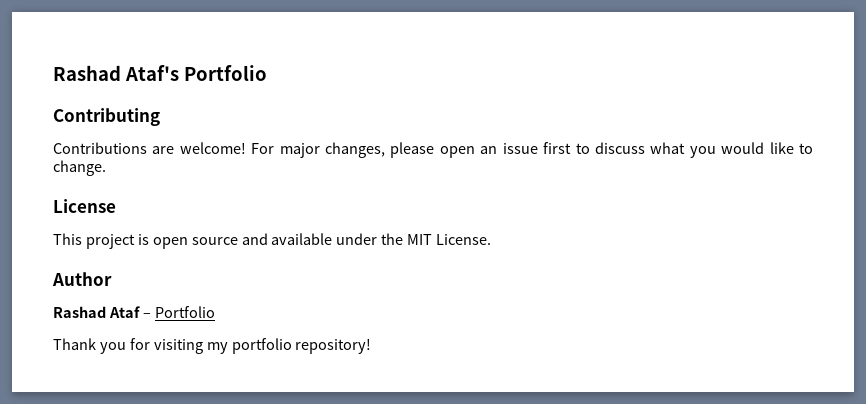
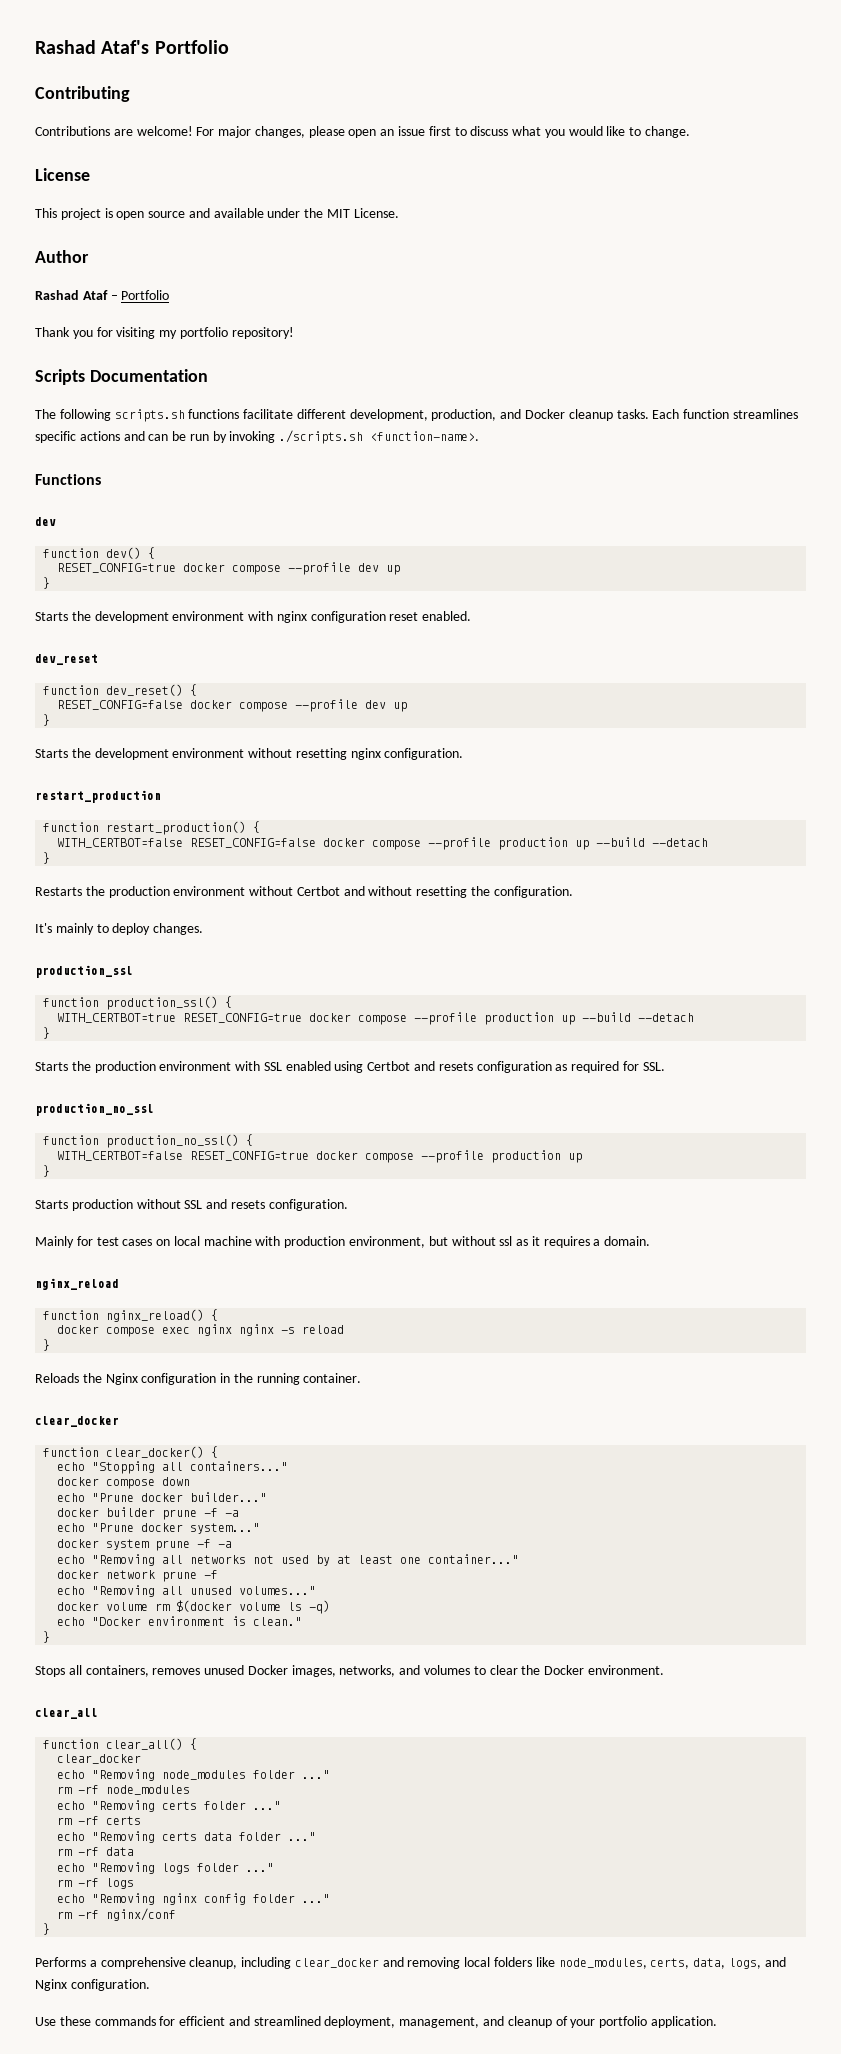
(372, 346) none -> [35,369,208,385] [35,409,798,422] [35,430,480,444] [35,474,101,485] [35,517,56,526] [43,547,156,559] [57,562,401,575] [43,577,51,589] [35,611,472,623] [35,654,98,665] [43,684,198,696] [57,699,408,712] [43,714,51,726] [35,748,464,760] [35,790,161,803] [43,821,261,835] [57,837,709,850] [43,852,51,864] [35,886,573,898] [35,923,204,935] [35,965,133,978] [43,996,233,1010] [57,1012,695,1025] [43,1027,51,1039] [35,1061,665,1073] [35,1103,154,1116] [43,1134,254,1148] [57,1150,583,1163] [43,1165,51,1177] [35,1199,348,1211] [35,1236,651,1248] [35,1278,119,1290] [43,1309,219,1322] [57,1324,345,1337] [43,1339,51,1351] [35,1373,362,1385] [35,1416,119,1427] [43,1446,219,1458] [57,1461,289,1474] [57,1477,191,1489] [57,1492,268,1502] [57,1507,240,1520] [57,1523,261,1534] [57,1539,233,1551] [57,1554,520,1566] [57,1570,219,1582] [57,1585,317,1597] [57,1600,331,1614] [57,1616,303,1626] [43,1631,51,1643] [35,1665,664,1677] [35,1708,98,1719] [43,1738,198,1750] [57,1754,142,1764] [57,1769,331,1781] [57,1785,191,1795] [57,1800,282,1812] [57,1816,142,1825] [57,1831,317,1843] [57,1847,135,1856] [57,1862,275,1874] [57,1878,135,1889] [57,1893,331,1905] [57,1908,177,1921] [43,1923,51,1935] [35,1957,786,1969] [35,1979,150,1991] [35,2016,717,2028] // Scripts Documentation // The following scripts.sh functions facilitate different development, production, and Docker cleanup tasks. Each function streamlines specific actions and can be run by invoking ./scripts.sh <function-name>. // Functions // dev // function dev() { // RESET_CONFIG=true docker compose --profile dev up // } // Starts the development environment with nginx configuration reset enabled. // dev_reset // function dev_reset() { // RESET_CONFIG=false docker compose --profile dev up // } // Starts the development environment without resetting nginx configuration. // restart_production // function restart_production() { // WITH_CERTBOT=false RESET_CONFIG=false docker compose --profile production up --build --detach // } // Restarts the production environment without Certbot and without resetting the configuration. // It's mainly to deploy changes. // production_ssl // function production_ssl() { // WITH_CERTBOT=true RESET_CONFIG=true docker compose --profile production up --build --detach // } // Starts the production environment with SSL enabled using Certbot and resets configuration as required for SSL. // production_no_ssl // function production_no_ssl() { // WITH_CERTBOT=false RESET_CONFIG=true docker compose --profile production up // } // Starts production without SSL and resets configuration. // Mainly for test cases on local machine with production environment, but without ssl as it requires a domain. // nginx_reload // function nginx_reload() { // docker compose exec nginx nginx -s reload // } // Reloads the Nginx configuration in the running container. // clear_docker // function clear_docker() { // echo "Stopping all containers..." // docker compose down // echo "Prune docker builder..." // docker builder prune -f -a // echo "Prune docker system..." // docker system prune -f -a // echo "Removing all networks not used by at least one container..." // docker network prune -f // echo "Removing all unused volumes..." // docker volume rm $(docker volume ls -q) // echo "Docker environment is clean." // } // Stops all containers, removes unused Docker images, networks, and volumes to clear the Docker environment. // clear_all // function clear_all() { // clear_docker // echo "Removing node_modules folder ..." // rm -rf node_modules // echo "Removing certs folder ..." // rm -rf certs // echo "Removing certs data folder ..." // rm -rf data // echo "Removing logs folder ..." // rm -rf logs // echo "Removing nginx config folder ..." // rm -rf nginx/conf // } // Performs a comprehensive cleanup, including clear_docker and removing local folders like node_modules, certs, data, logs, and Nginx configuration. // Use these commands for efficient and streamlined deployment, management, and cleanup of your portfolio application.

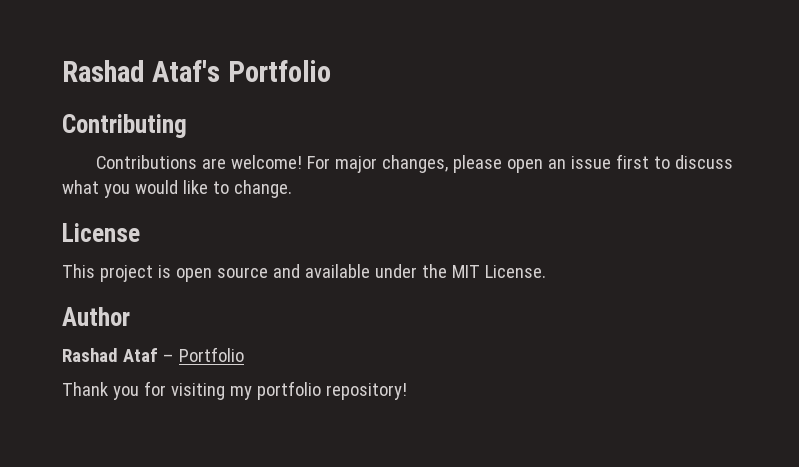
[35,369,208,385] [35,409,798,422] [35,430,480,444] [35,474,101,485] [35,517,56,526] [43,547,156,559] [57,562,401,575] [43,577,51,589] [35,611,472,623] [35,654,98,665] [43,684,198,696] [57,699,408,712] [43,714,51,726] [35,748,464,760] [35,790,161,803] [43,821,261,835] [57,837,709,850] [43,852,51,864] [35,886,573,898] [35,923,204,935] [35,965,133,978] [43,996,233,1010] [57,1012,695,1025] [43,1027,51,1039] [35,1061,665,1073] [35,1103,154,1116] [43,1134,254,1148] [57,1150,583,1163] [43,1165,51,1177] [35,1199,348,1211] [35,1236,651,1248] [35,1278,119,1290] [43,1309,219,1322] [57,1324,345,1337] [43,1339,51,1351] [35,1373,362,1385] [35,1416,119,1427] [43,1446,219,1458] [57,1461,289,1474] [57,1477,191,1489] [57,1492,268,1502] [57,1507,240,1520] [57,1523,261,1534] [57,1539,233,1551] [57,1554,520,1566] [57,1570,219,1582] [57,1585,317,1597] [57,1600,331,1614] [57,1616,303,1626] [43,1631,51,1643] [35,1665,664,1677] [35,1708,98,1719] [43,1738,198,1750] [57,1754,142,1764] [57,1769,331,1781] [57,1785,191,1795] [57,1800,282,1812] [57,1816,142,1825] [57,1831,317,1843] [57,1847,135,1856] [57,1862,275,1874] [57,1878,135,1889] [57,1893,331,1905] [57,1908,177,1921] [43,1923,51,1935] [35,1957,786,1969] [35,1979,150,1991] [35,2016,717,2028] // Scripts Documentation // The following scripts.sh functions facilitate different development, production, and Docker cleanup tasks. Each function streamlines specific actions and can be run by invoking ./scripts.sh <function-name>. // Functions // dev // function dev() { // RESET_CONFIG=true docker compose --profile dev up // } // Starts the development environment with nginx configuration reset enabled. // dev_reset // function dev_reset() { // RESET_CONFIG=false docker compose --profile dev up // } // Starts the development environment without resetting nginx configuration. // restart_production // function restart_production() { // WITH_CERTBOT=false RESET_CONFIG=false docker compose --profile production up --build --detach // } // Restarts the production environment without Certbot and without resetting the configuration. // It's mainly to deploy changes. // production_ssl // function production_ssl() { // WITH_CERTBOT=true RESET_CONFIG=true docker compose --profile production up --build --detach // } // Starts the production environment with SSL enabled using Certbot and resets configuration as required for SSL. // production_no_ssl // function production_no_ssl() { // WITH_CERTBOT=false RESET_CONFIG=true docker compose --profile production up // } // Starts production without SSL and resets configuration. // Mainly for test cases on local machine with production environment, but without ssl as it requires a domain. // nginx_reload // function nginx_reload() { // docker compose exec nginx nginx -s reload // } // Reloads the Nginx configuration in the running container. // clear_docker // function clear_docker() { // echo "Stopping all containers..." // docker compose down // echo "Prune docker builder..." // docker builder prune -f -a // echo "Prune docker system..." // docker system prune -f -a // echo "Removing all networks not used by at least one container..." // docker network prune -f // echo "Removing all unused volumes..." // docker volume rm $(docker volume ls -q) // echo "Docker environment is clean." // } // Stops all containers, removes unused Docker images, networks, and volumes to clear the Docker environment. // clear_all // function clear_all() { // clear_docker // echo "Removing node_modules folder ..." // rm -rf node_modules // echo "Removing certs folder ..." // rm -rf certs // echo "Removing certs data folder ..." // rm -rf data // echo "Removing logs folder ..." // rm -rf logs // echo "Removing nginx config folder ..." // rm -rf nginx/conf // } // Performs a comprehensive cleanup, including clear_docker and removing local folders like node_modules, certs, data, logs, and Nginx configuration. // Use these commands for efficient and streamlined deployment, management, and cleanup of your portfolio application. -> (407, 391) none

